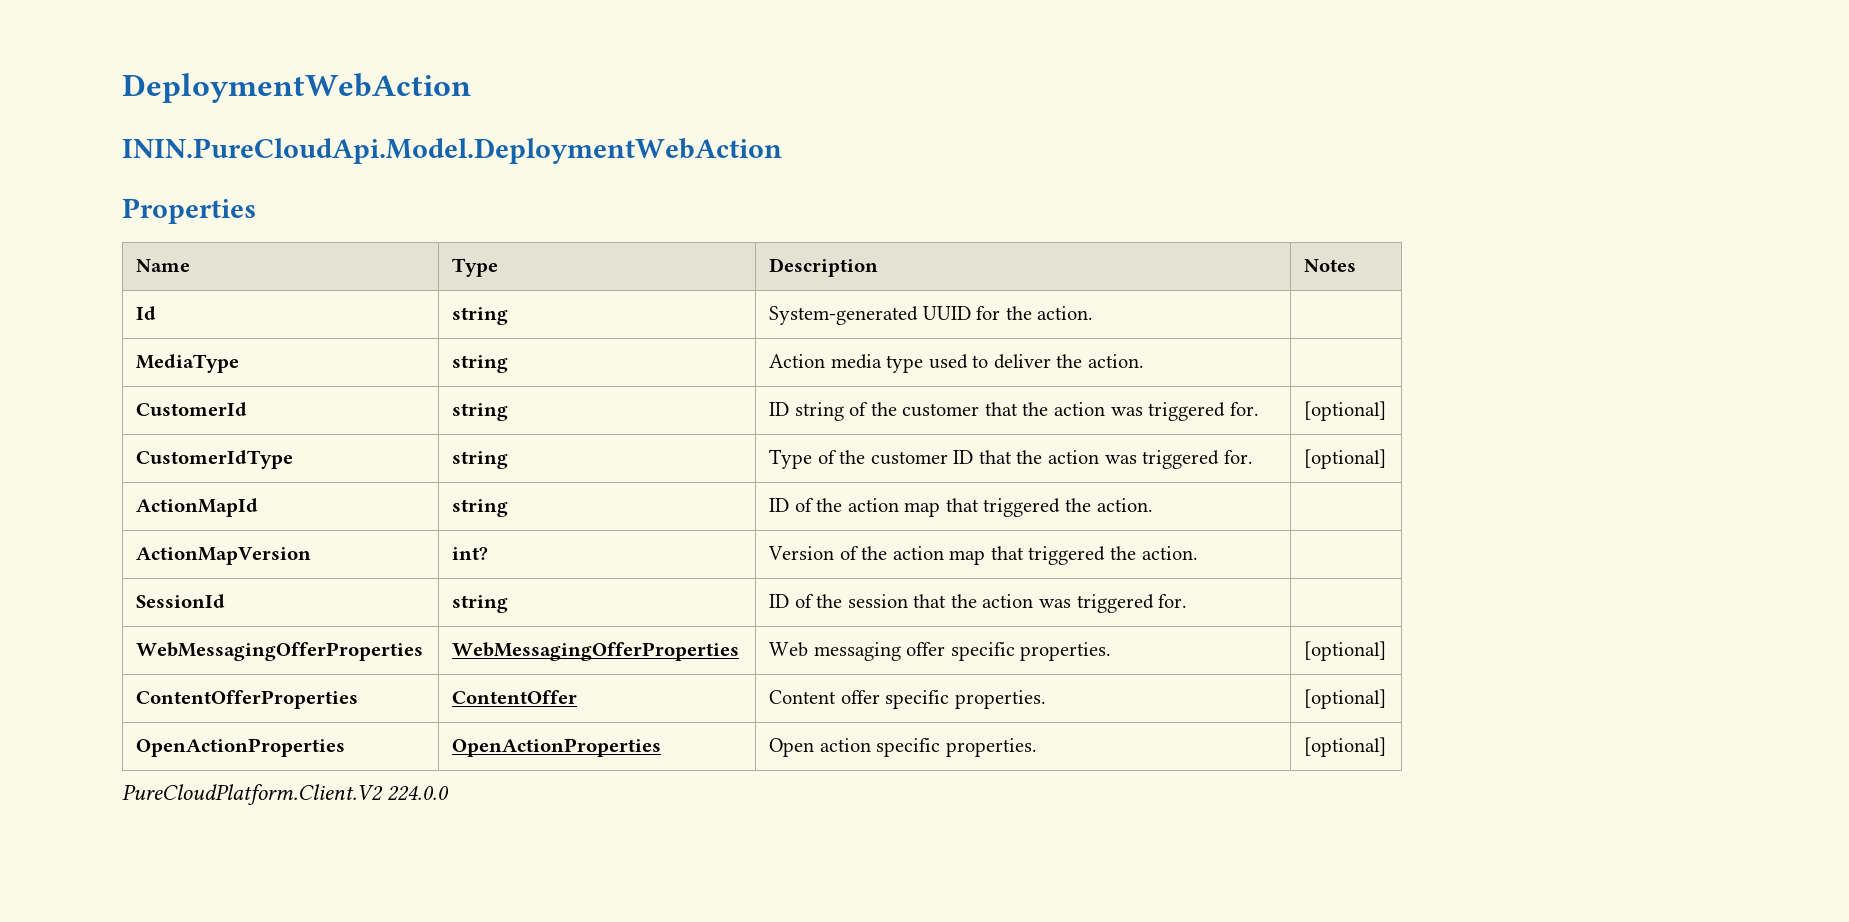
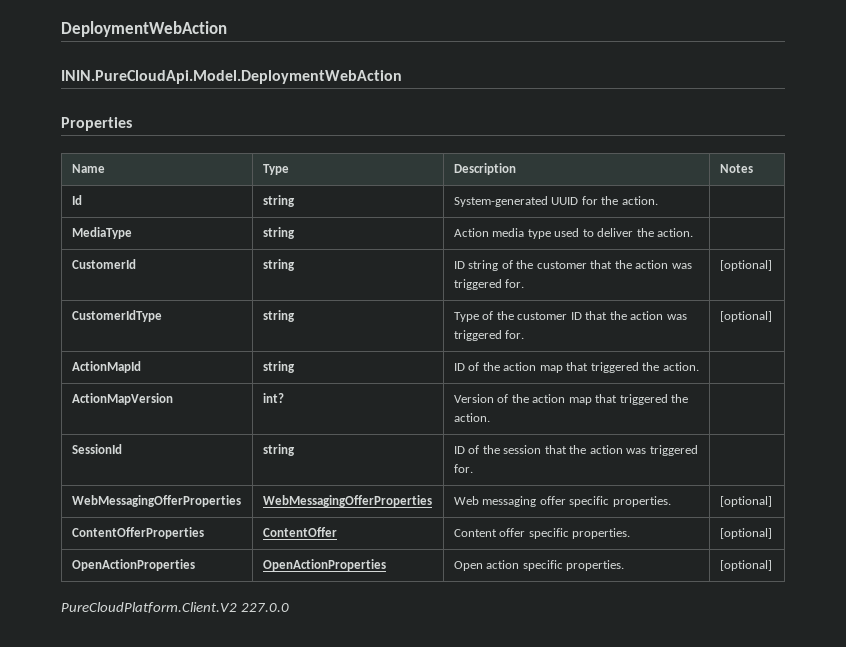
[387,785,450,801] 224.0.0 -> [240,603,289,612] 227.0.0

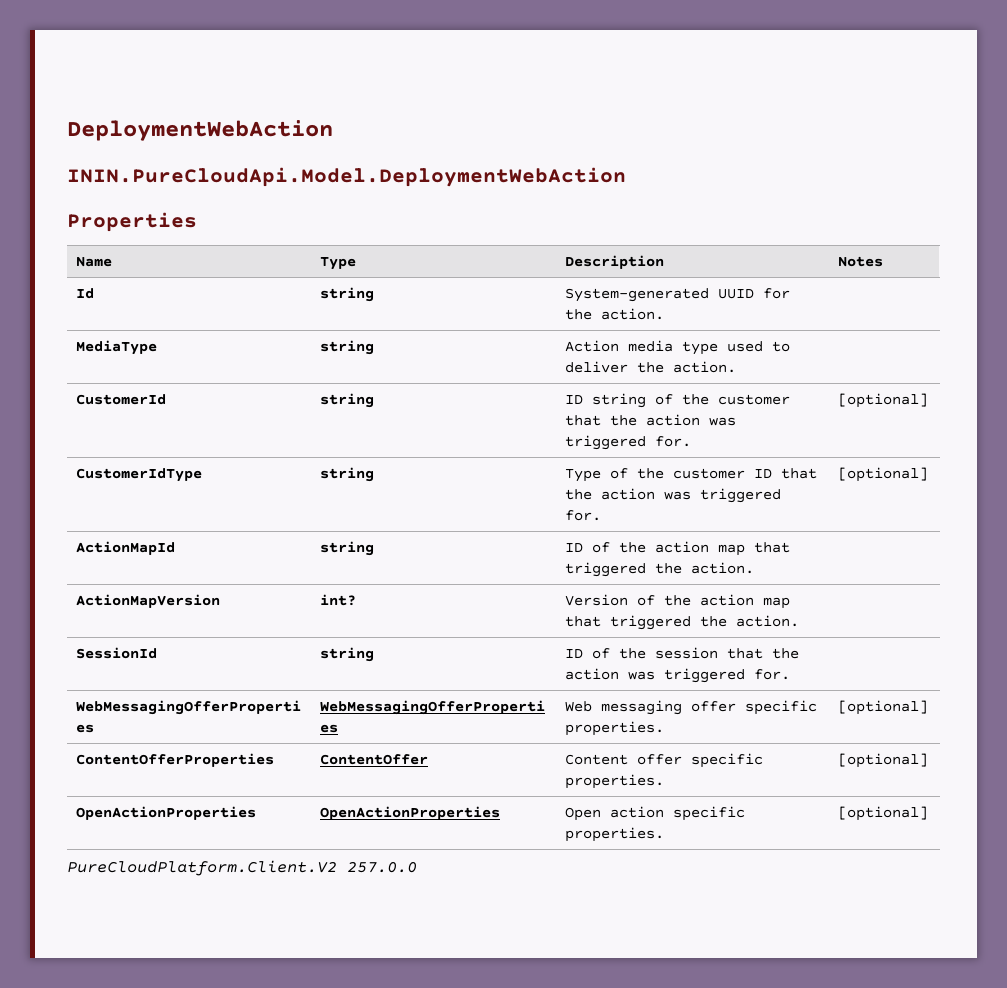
[240,603,289,612] 227.0.0 -> [347,861,417,873] 257.0.0

